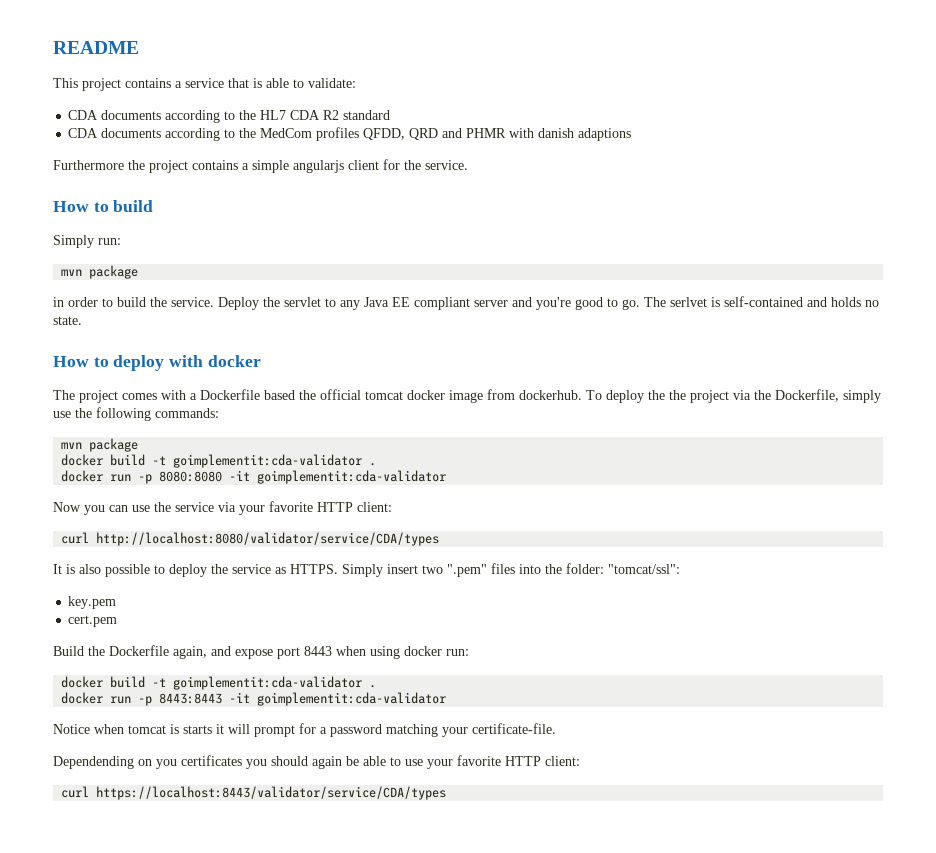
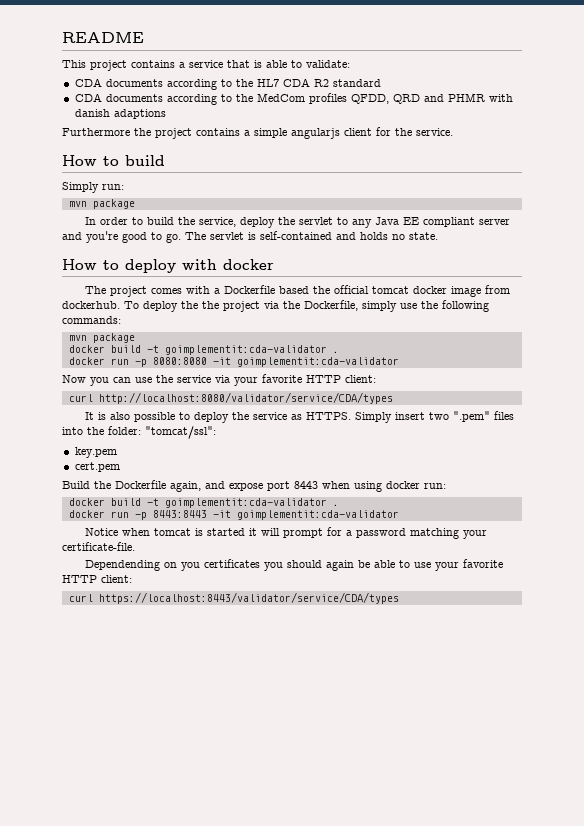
[53,297,64,307] in -> [84,217,96,225] In
[171,297,259,310] service. Deploy -> [198,217,275,228] service, deploy
[670,297,707,307] serlvet -> [210,232,244,240] servlet
[183,725,212,734] starts -> [206,528,245,536] started

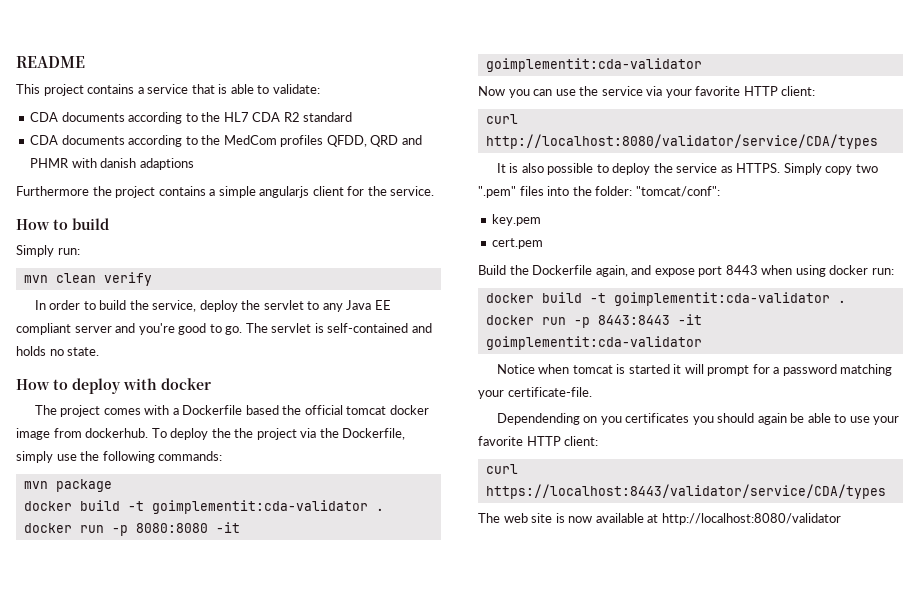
[92,199,135,209] package -> [55,272,152,286] clean verify
[394,412,425,420] insert -> [825,166,853,175] copy
[145,426,216,439] "tomcat/ssl": -> [635,186,720,197] "tomcat/conf":
(399, 598) none -> [478,513,841,525] // The web site is now available at http://localhost:8080/validator

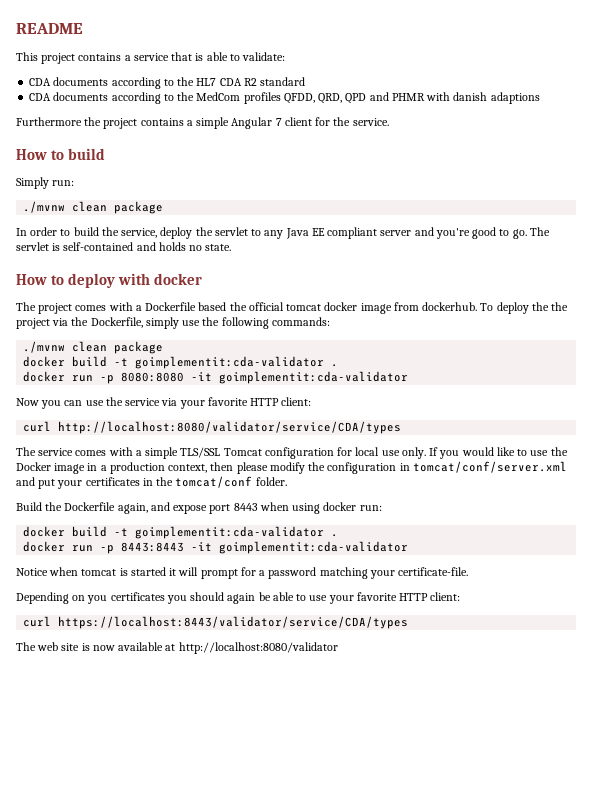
[370,135,399,147] QRD -> [318,93,367,104] QRD, QPD
[259,186,310,198] angularjs -> [231,117,282,129] Angular 7
[23,272,152,286] mvn clean verify -> [23,201,164,214] ./mvnw clean package
[23,481,48,489] mvn -> [23,341,108,353] ./mvnw clean
[496,163,878,175] [478,186,720,198] [492,214,542,226] [492,238,544,249] It is also possible to deploy the service as HTTPS. Simply copy two ".pem" files into the folder: "tomcat/conf": // key.pem // cert.pem -> [16,447,568,459] [16,461,567,474] [16,476,287,489] The service comes with a simple TLS/SSL Tomcat configuration for local use only. If you would like to use the Docker image in a production context, then please modify the configuration in tomcat/conf/server.xml and put your certificates in the tomcat/conf folder.
[496,413,580,425] Dependending -> [16,592,69,604] Depending

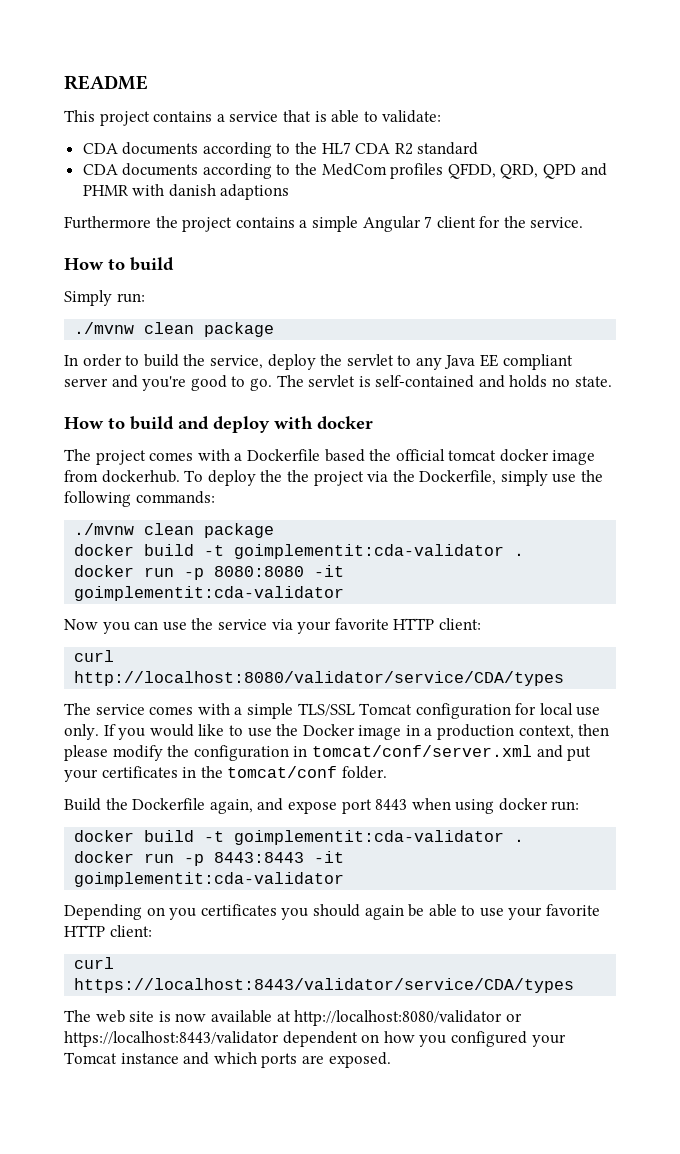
(65, 280) none -> [130,416,209,430] build and
[16,567,469,579] // Notice when tomcat is started it will prompt for a password matching your certificate-file. -> (345, 879) none
(338, 648) none -> [505,1013,522,1022] [64,1031,566,1047] [64,1052,391,1068] or https://localhost:8443/validator dependent on how you configured your Tomcat instance and which ports are exposed.

